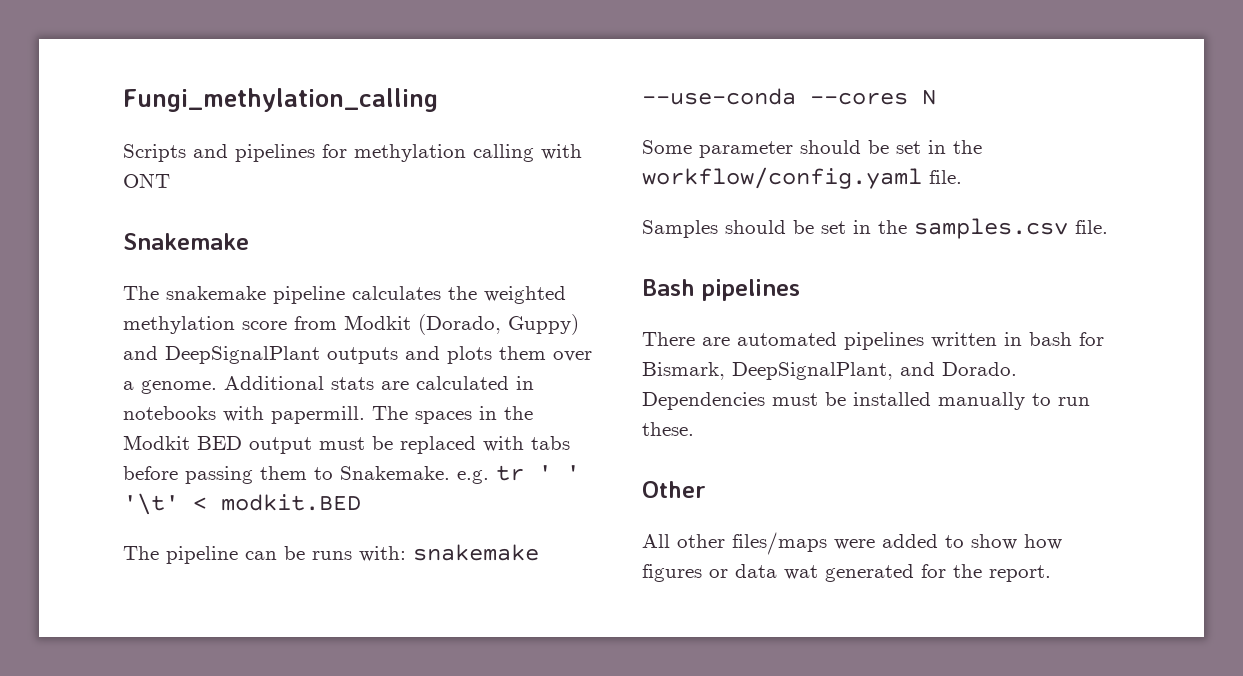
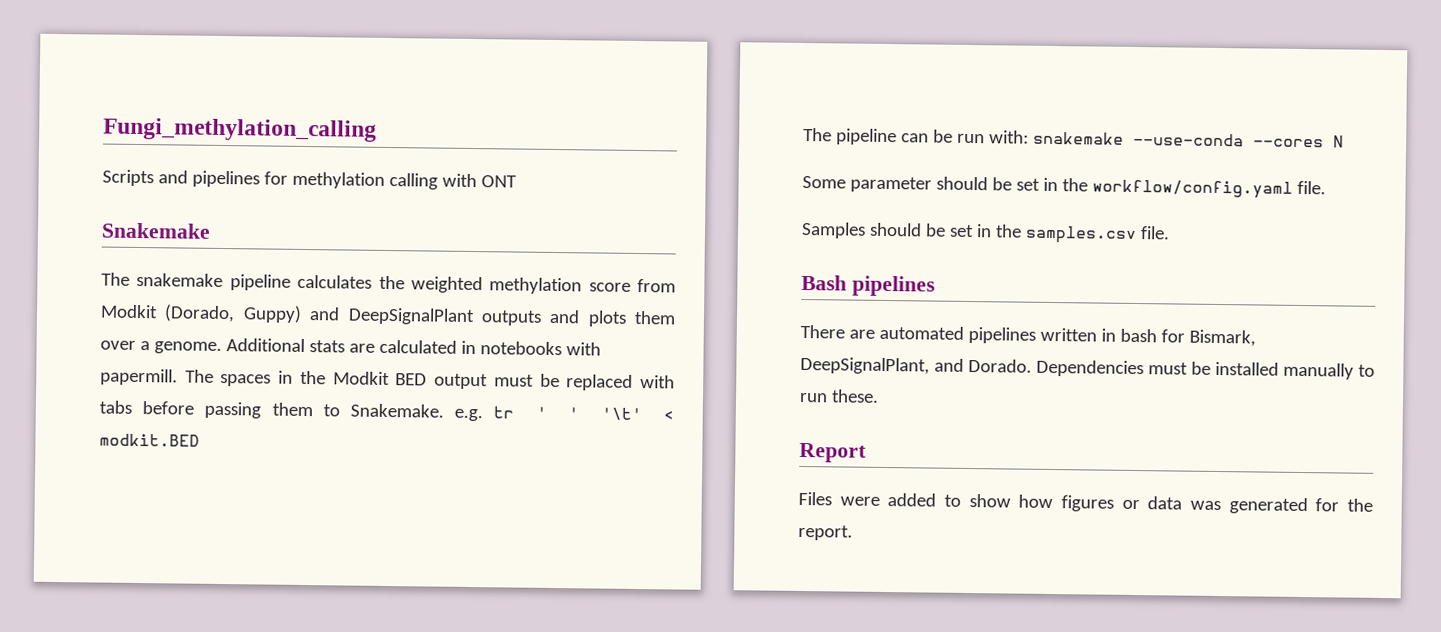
[312,551,352,560] runs -> [956,133,985,144] run
[642,481,706,498] [642,532,827,555] Other // All other files/maps -> [799,442,867,463] [798,491,832,506] Report // Files
[784,565,818,580] wat -> [1190,500,1221,511] was

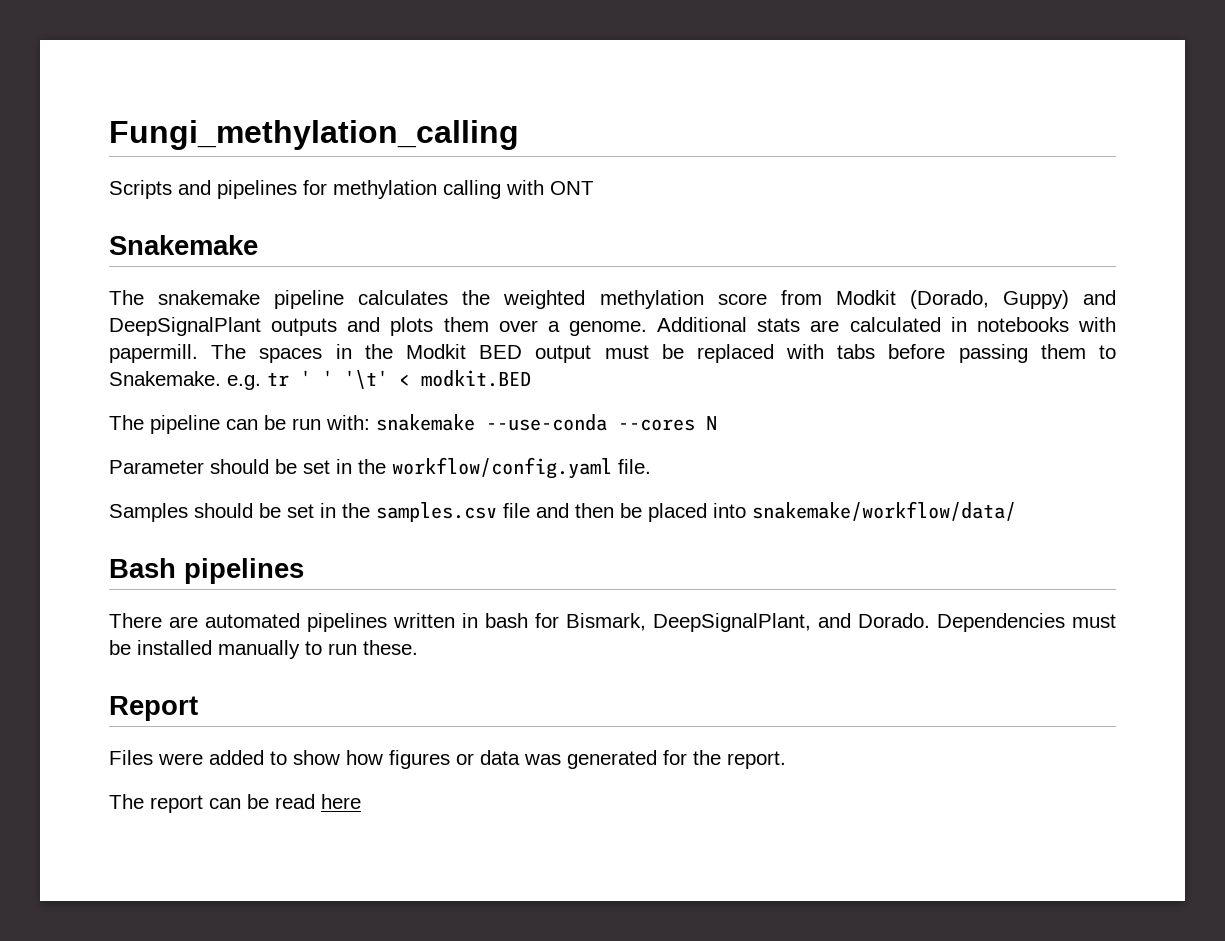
[802,175,932,193] Some parameter -> [109,460,204,474] Parameter
[1139,226,1170,240] file. -> [503,501,1016,522] file and then be placed into snakemake/workflow/data/
(853, 532) none -> [109,794,361,813] // The report can be read here

